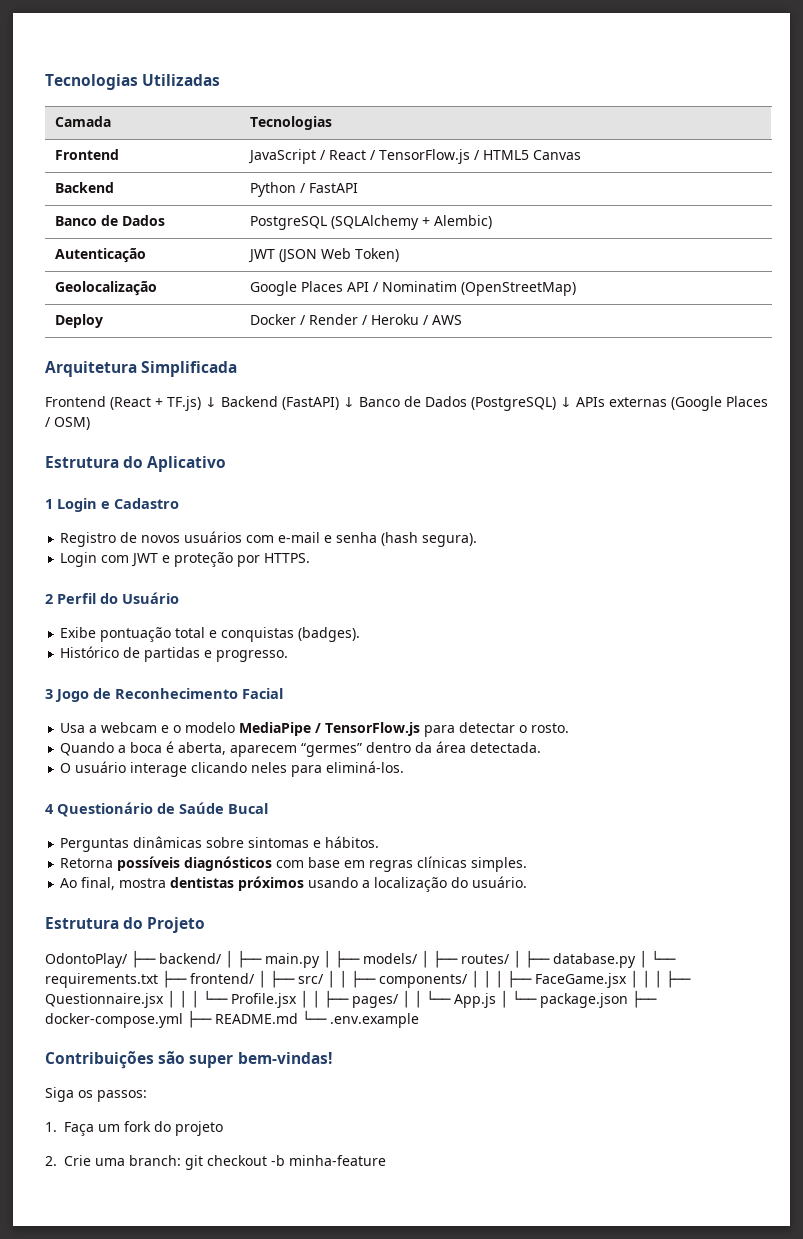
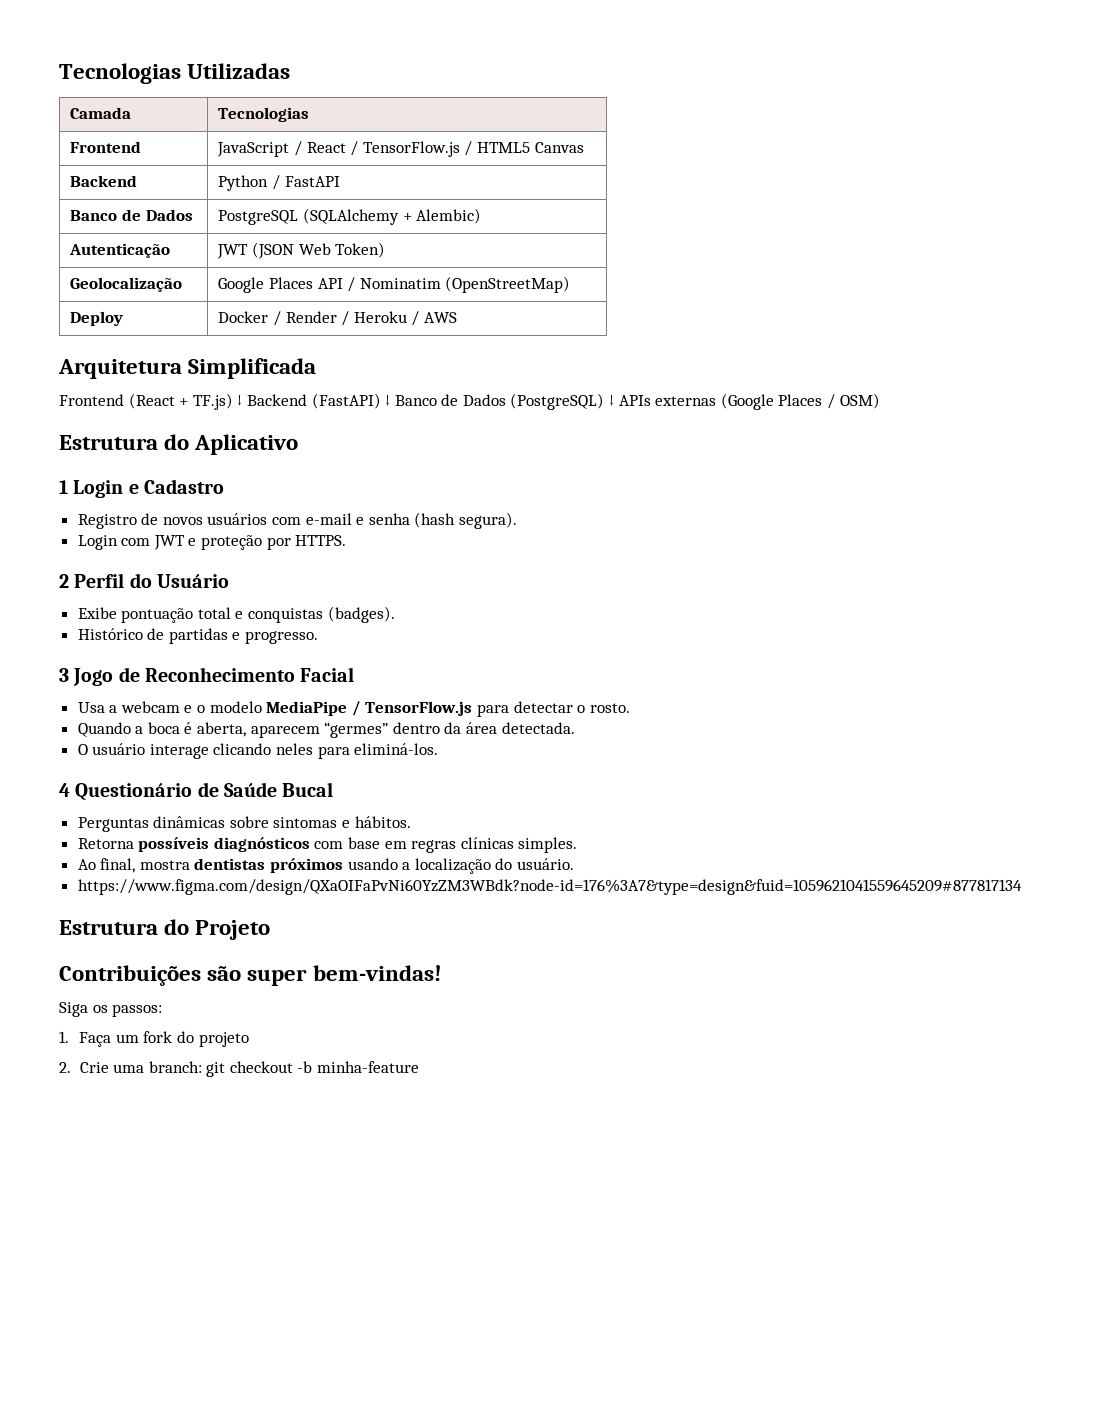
(528, 882) none -> [77,879,1022,895] // https://www.figma.com/design/QXaOIFaPvNi60YzZM3WBdk?node-id=176%3A7&type=design&fuid=1059621041559645209#877817134
[45,950,676,968] [45,970,691,988] [45,990,657,1008] [45,1010,419,1028] // OdontoPlay/ ├── backend/ │ ├── main.py │ ├── models/ │ ├── routes/ │ ├── database.py │ └── requirements.txt ├── frontend/ │ ├── src/ │ │ ├── components/ │ │ │ ├── FaceGame.jsx │ │ │ ├── Questionnaire.jsx │ │ │ └── Profile.jsx │ │ ├── pages/ │ │ └── App.js │ └── package.json ├── docker-compose.yml ├── README.md └── .env.example -> (271, 930) none

